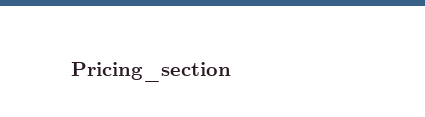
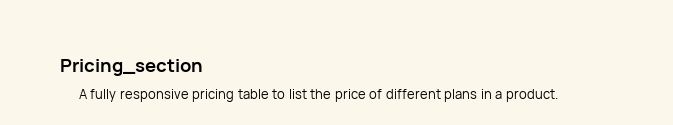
(231, 72) none -> [78,89,558,102] // A fully responsive pricing table to list the price of different plans in a product.

